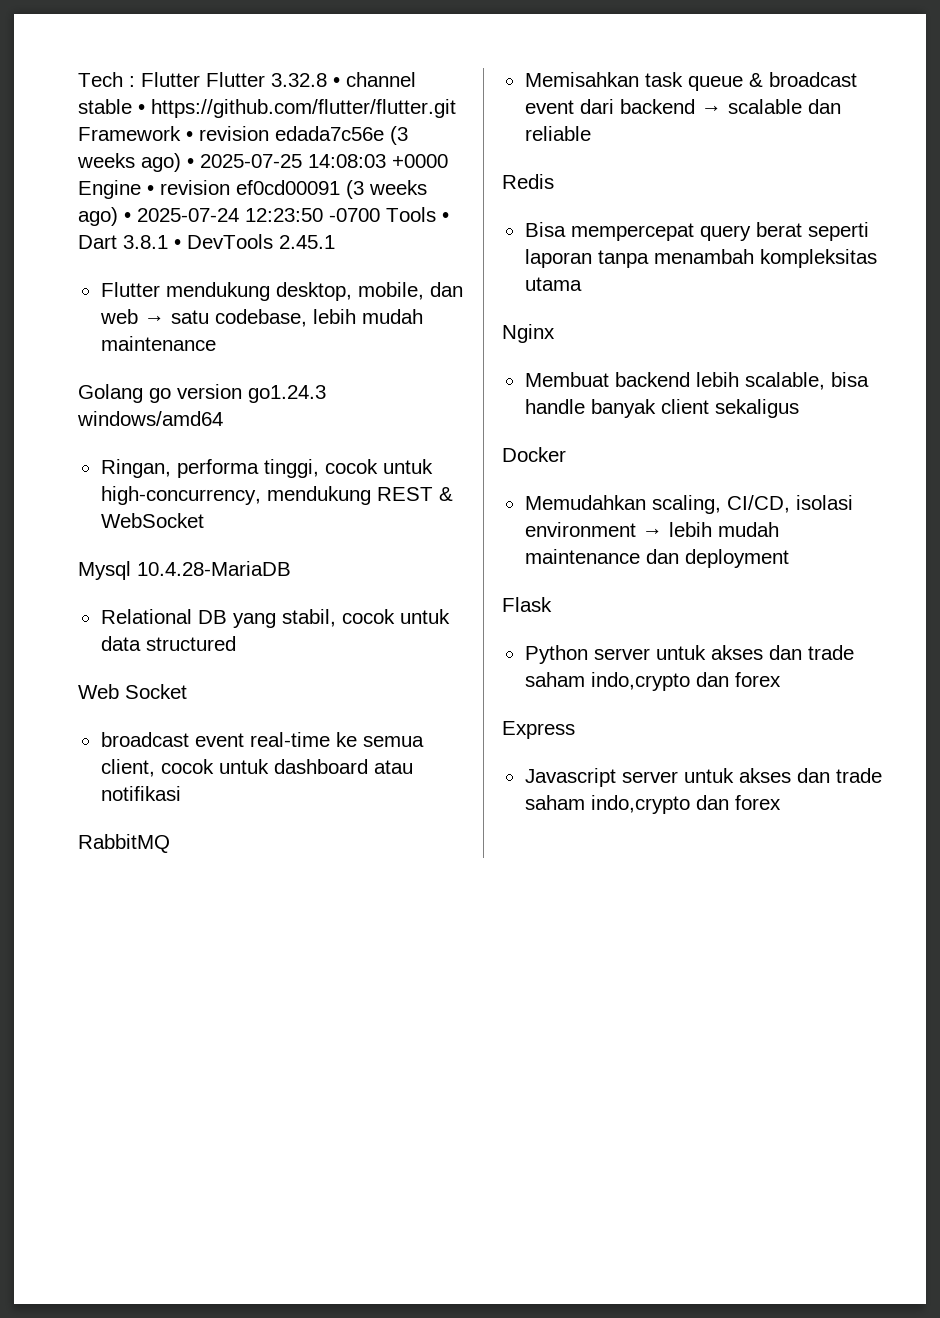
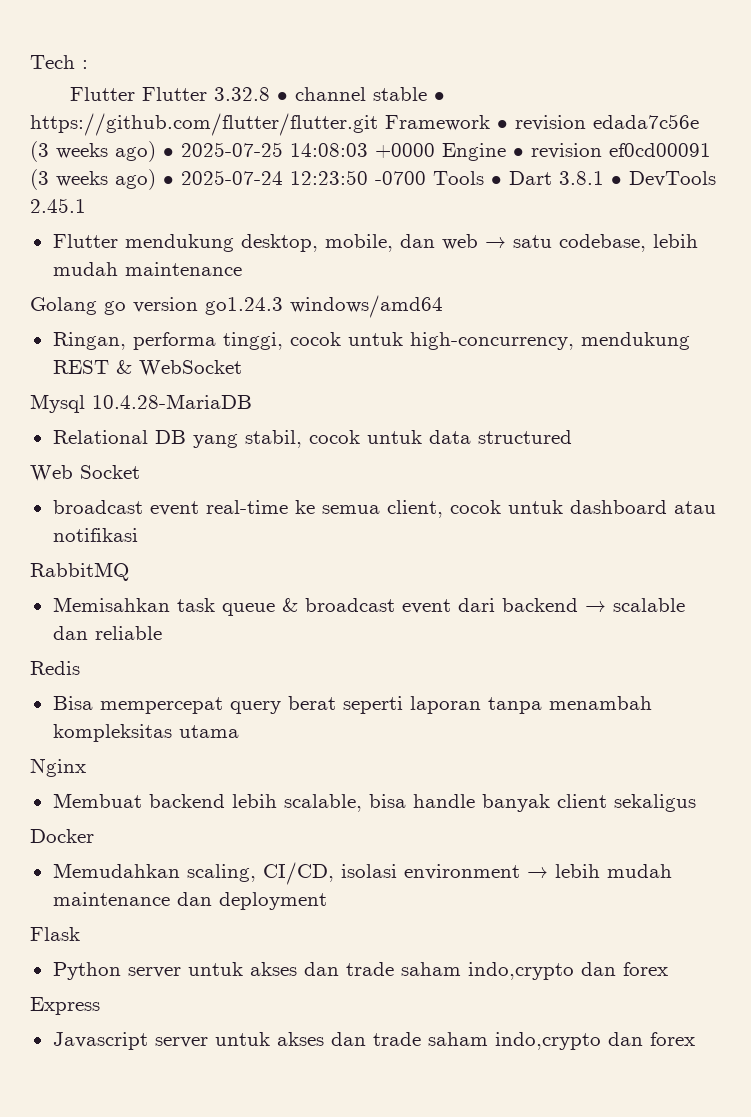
(135, 81) none -> (88, 64) //

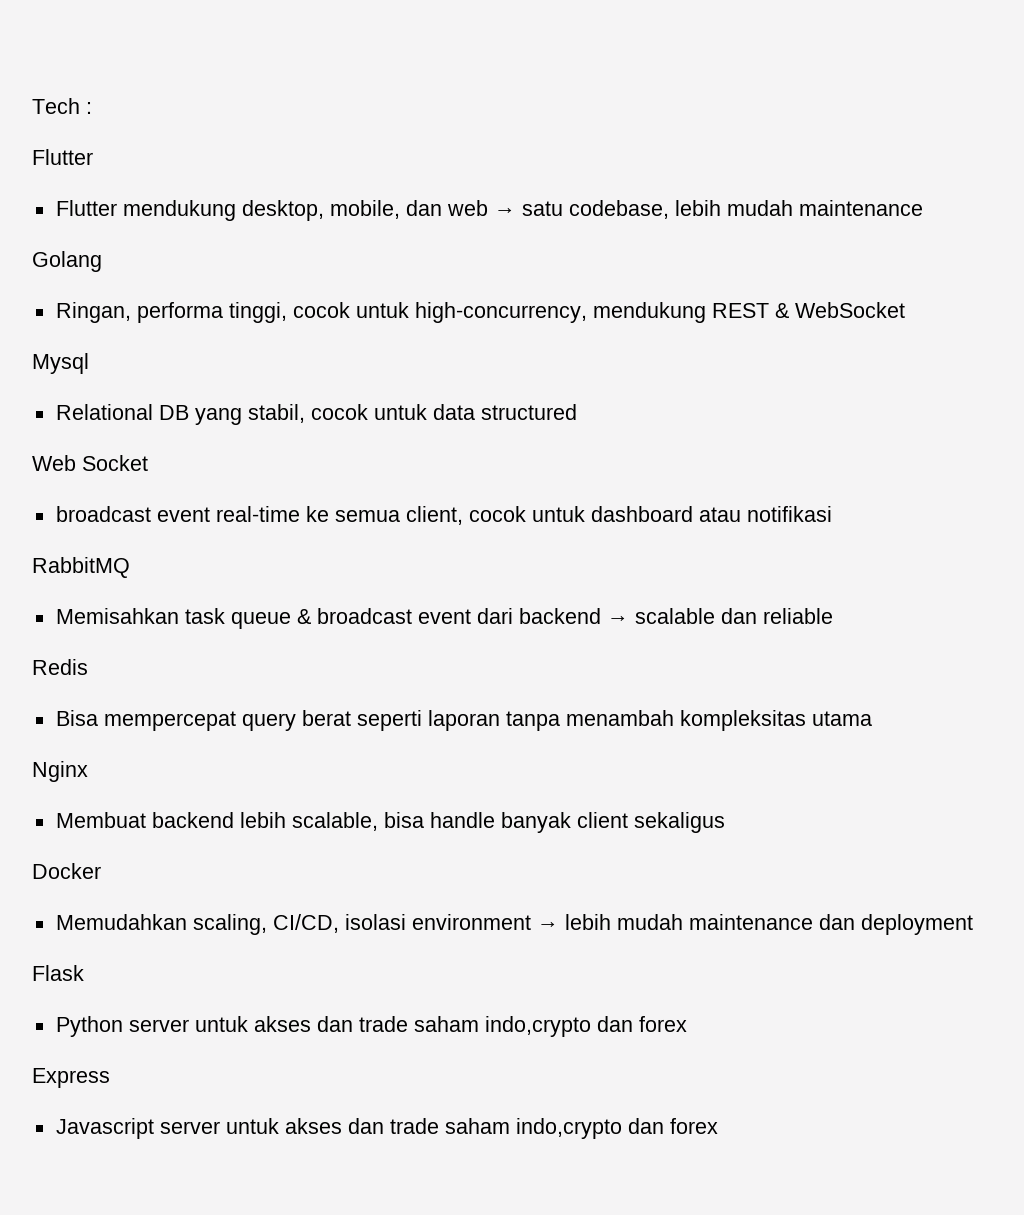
[142,87,446,101] [30,113,699,136] [30,141,711,162] [30,169,716,190] [30,198,86,213] Flutter 3.32.8 • channel stable • https://github.com/flutter/flutter.git Framework • revision edada7c56e (3 weeks ago) • 2025-07-25 14:08:03 +0000 Engine • revision ef0cd00091 (3 weeks ago) • 2025-07-24 12:23:50 -0700 Tools • Dart 3.8.1 • DevTools 2.45.1 -> (93, 157) none
[104,295,443,318] go version go1.24.3 windows/amd64 -> (102, 261) none
[92,394,252,409] 10.4.28-MariaDB -> (89, 363) none

